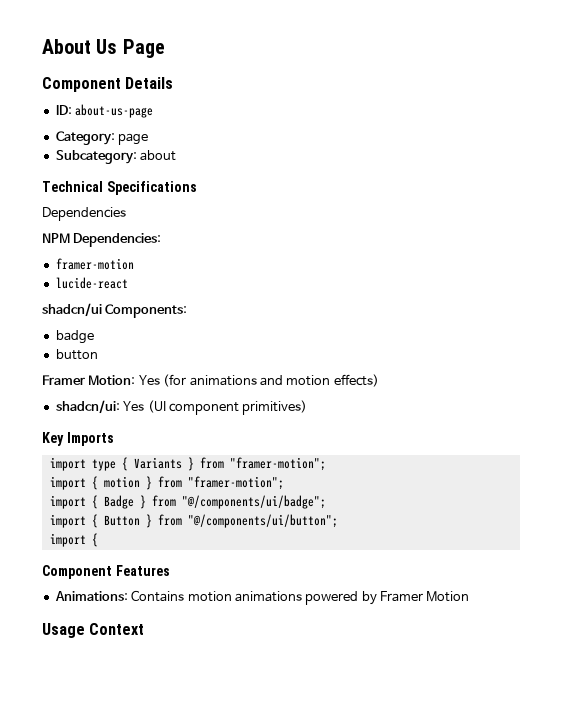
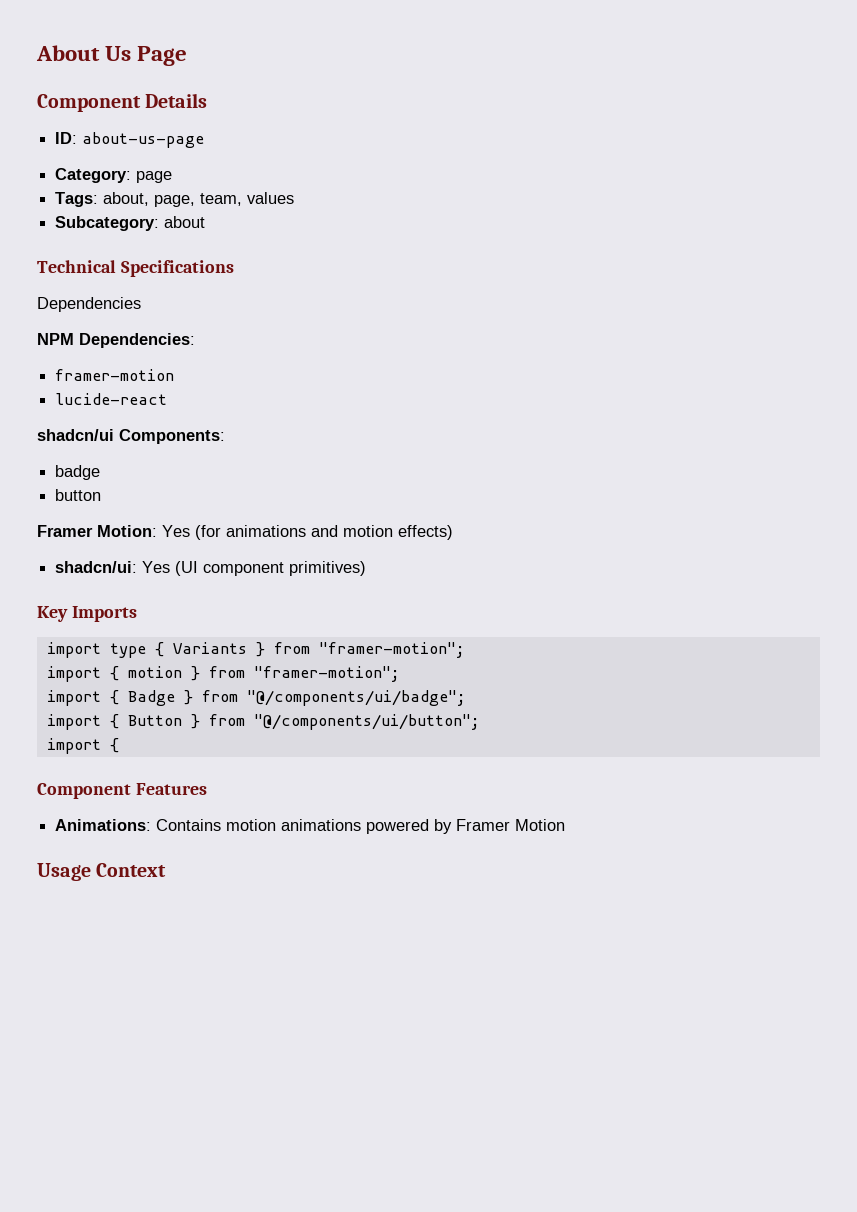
(149, 139) none -> [55,192,295,207] // Tags: about, page, team, values

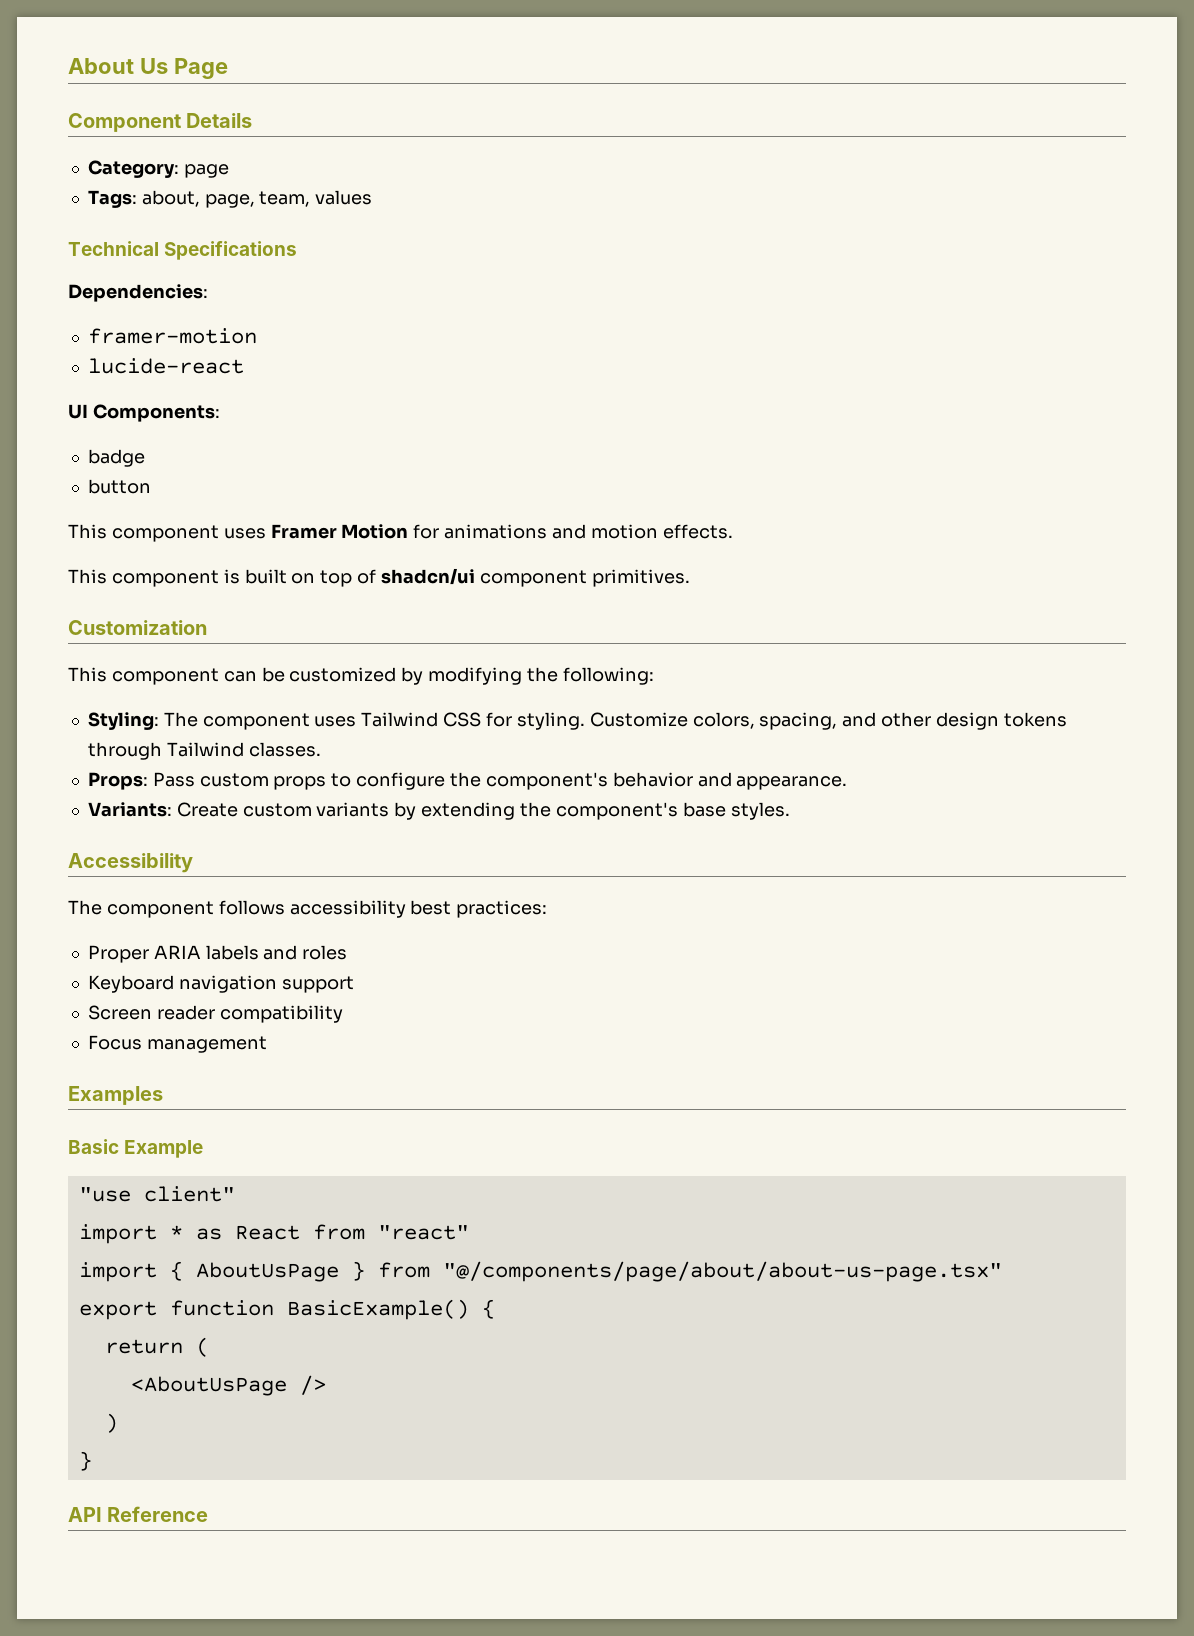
[55,132,205,148] // ID: about-us-page -> (253, 120) none
[55,216,206,231] // Subcategory: about -> (373, 197) none
[37,297,141,312] [37,333,74,345] Dependencies // NPM -> (298, 250) none
[37,429,114,441] shadcn/ui -> [68,404,88,419] UI
[37,525,453,540] [55,561,367,576] [37,606,137,622] [46,642,465,658] [46,666,400,682] [46,690,466,706] [46,714,480,730] [46,738,119,754] [37,783,207,799] [55,819,566,834] [37,863,167,881] Framer Motion: Yes (for animations and motion effects) // shadcn/ui: Yes (UI component primitives) // Key Imports // import type { Variants } from "framer-motion"; // import { motion } from "framer-motion"; // import { Badge } from "@/components/ui/badge"; // import { Button } from "@/components/ui/button"; // import { // Component Features // Animations: Contains motion animations powered by Framer Motion // Usage Context -> [68,524,733,542] [68,568,690,587] [68,620,207,635] [68,667,654,685] [87,712,1067,730] [87,742,321,760] [87,772,848,790] [87,802,790,820] [68,853,193,873] [68,900,548,918] [87,945,348,963] [87,975,354,993] [87,1005,343,1023] [87,1035,267,1053] [68,1086,163,1105] [68,1139,204,1158] [78,1186,235,1202] [78,1224,469,1244] [78,1261,1002,1282] [78,1299,495,1320] [104,1337,209,1357] [130,1375,326,1396] [104,1413,118,1433] [78,1451,92,1471] [68,1506,209,1522] This component uses Framer Motion for animations and motion effects. // This component is built on top of shadcn/ui component primitives. // Customization // This component can be customized by modifying the following: // Styling: The component uses Tailwind CSS for styling. Customize colors, spacing, and other design tokens through Tailwind classes. // Props: Pass custom props to configure the component's behavior and appearance. // Variants: Create custom variants by extending the component's base styles. // Accessibility // The component follows accessibility best practices: // Proper ARIA labels and roles // Keyboard navigation support // Screen reader compatibility // Focus management // Examples // Basic Example // "use client" // import * as React from "react" // import { AboutUsPage } from "@/components/page/about/about-us-page.tsx" // export function BasicExample() { // return ( // <AboutUsPage /> // ) // } // API Reference

